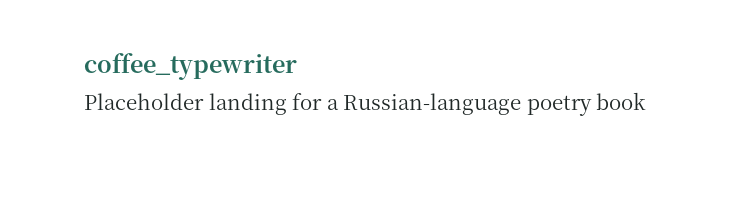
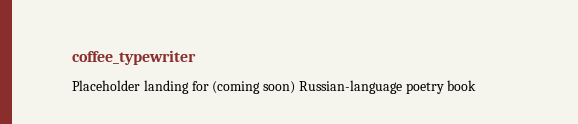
[326,99,339,110] a -> [212,81,296,94] (coming soon)

